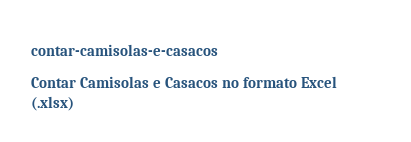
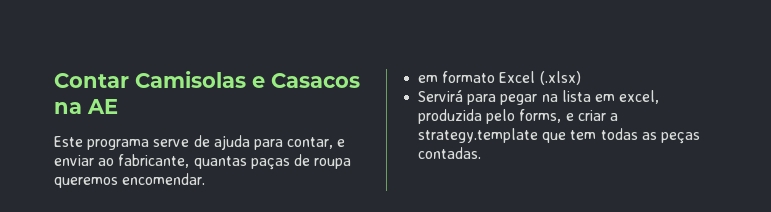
[31,44,218,56] contar-camisolas-e-casacos // -> (54, 80) none
[222,76,338,88] [31,96,74,111] no formato Excel (.xlsx) -> [54,99,118,114] [54,135,346,150] [54,154,352,170] [54,173,206,188] [418,71,581,85] [418,90,660,105] [418,109,618,124] [418,128,700,144] [418,147,482,159] na AE // Este programa serve de ajuda para contar, e enviar ao fabricante, quantas paças de roupa queremos encomendar. // em formato Excel (.xlsx) // Servirá para pegar na lista em excel, produzida pelo forms, e criar a strategy.template que tem todas as peças contadas.

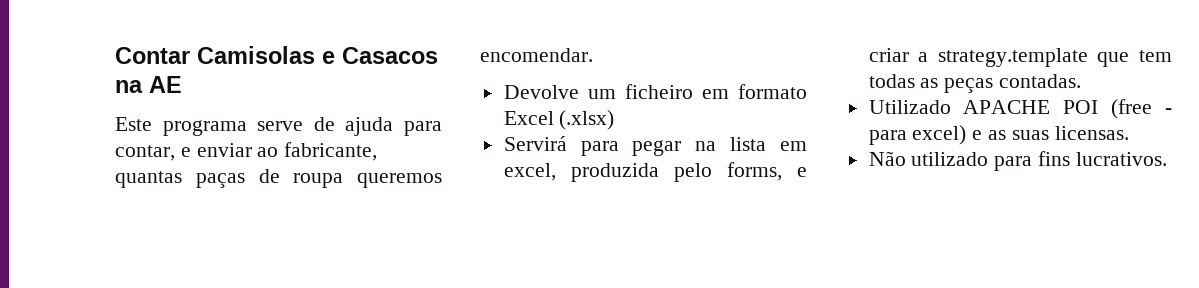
(206, 179) none -> [503,84,693,99] Devolve um ficheiro
(482, 153) none -> [868,99,1172,119] [868,125,1129,145] [868,151,1167,171] // Utilizado APACHE POI (free - para excel) e as suas licensas. // Não utilizado para fins lucrativos.

